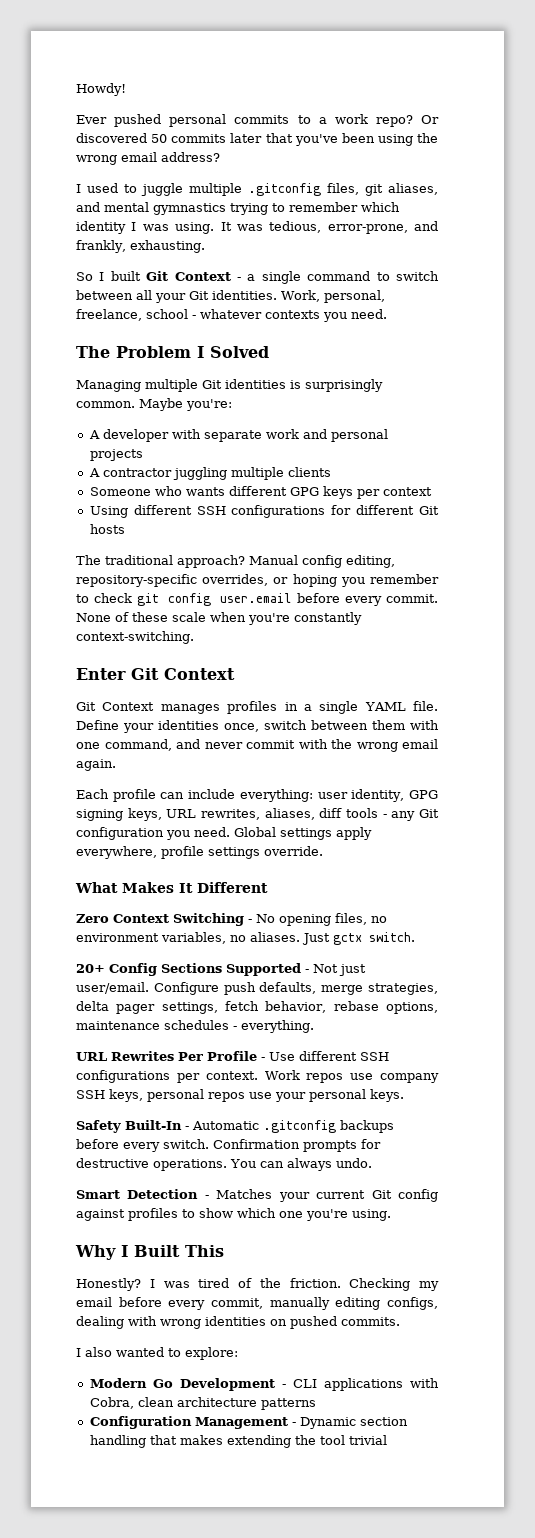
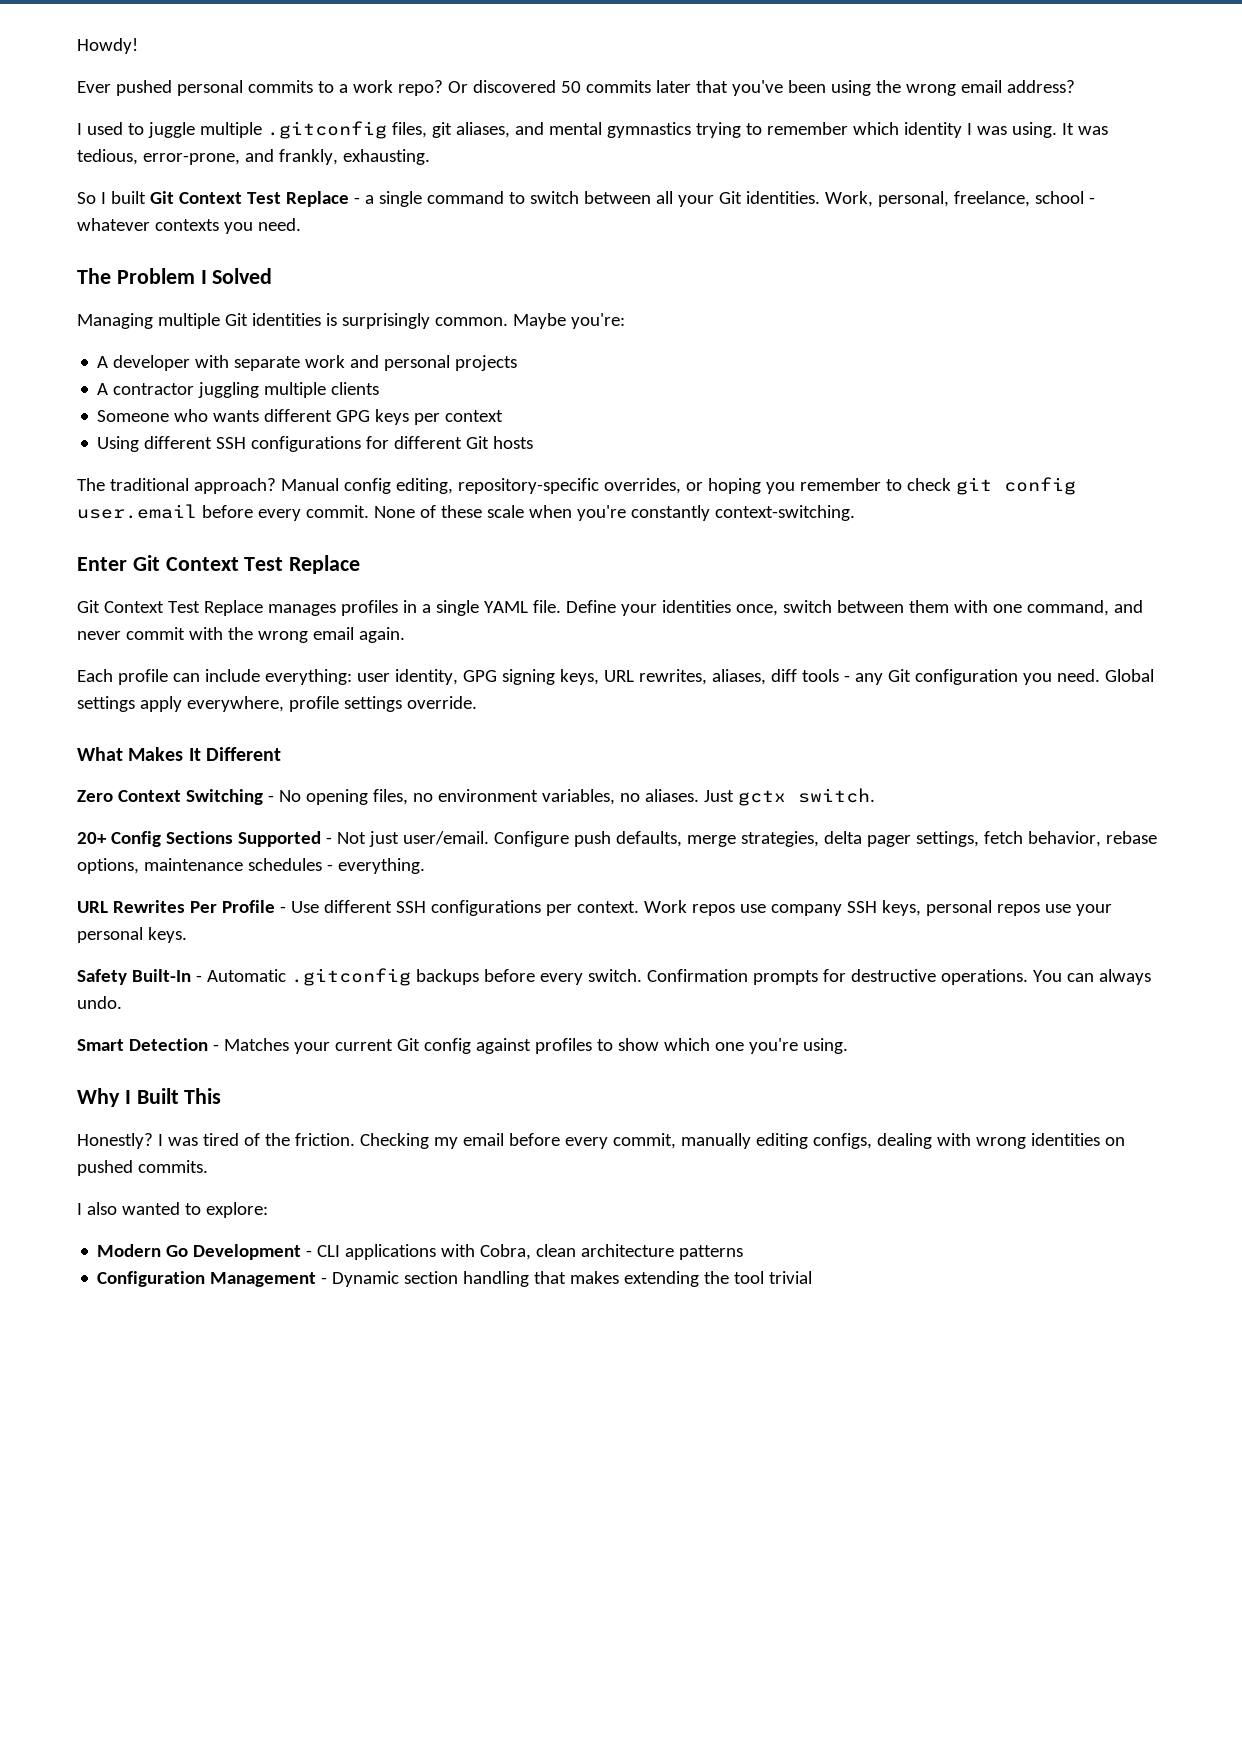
(231, 276) none -> [246,191,349,207] Test Replace
[76,702,155,711] // Git Context -> [244,555,361,574] [77,600,263,616] Test Replace // Git Context Test Replace

